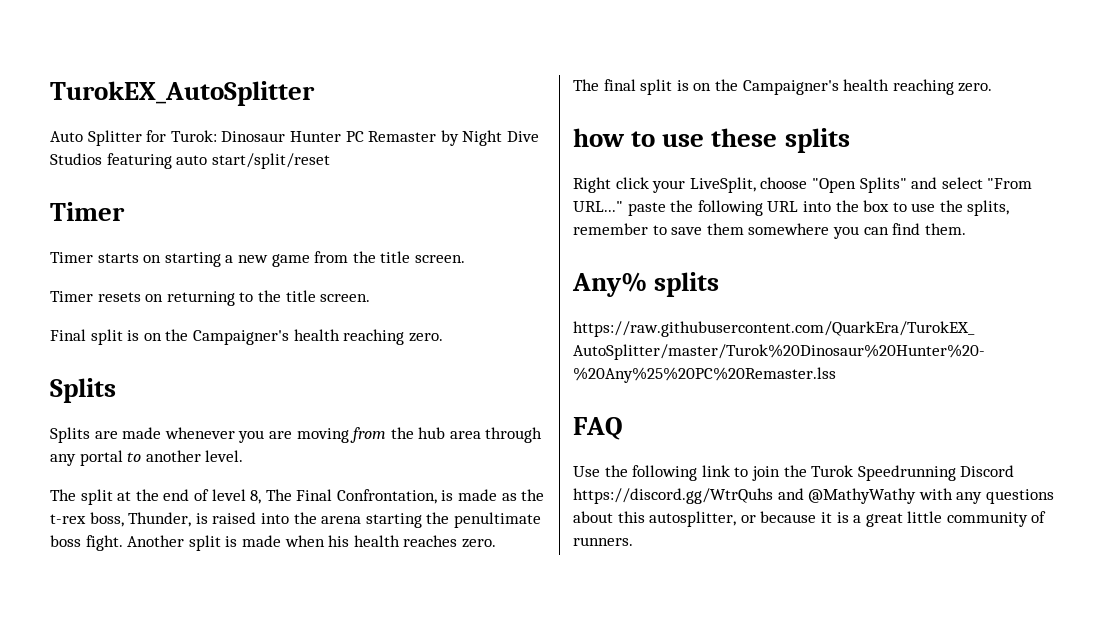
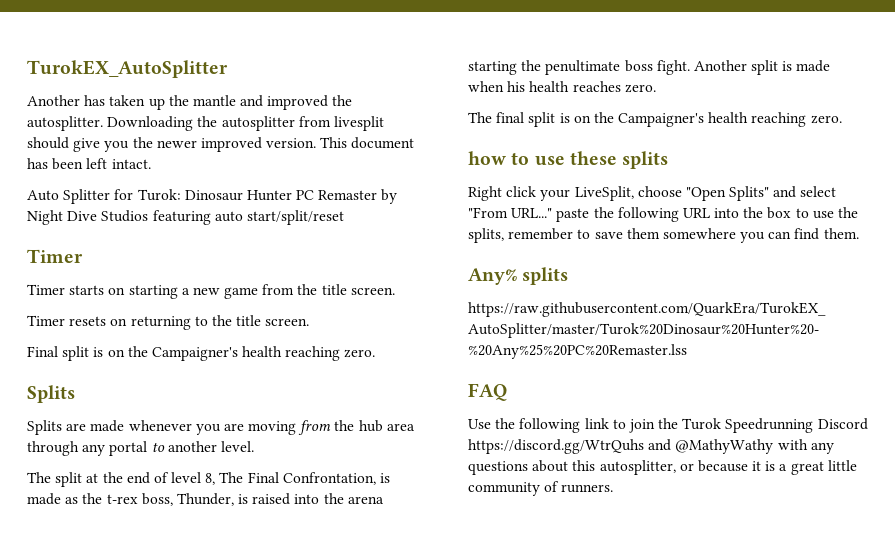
(315, 93) none -> [27,95,353,110] [27,116,384,131] [27,137,415,152] [27,158,151,170] // Another has taken up the mantle and improved the autosplitter. Downloading the autosplitter from livesplit should give you the newer improved version. This document has been left intact.

